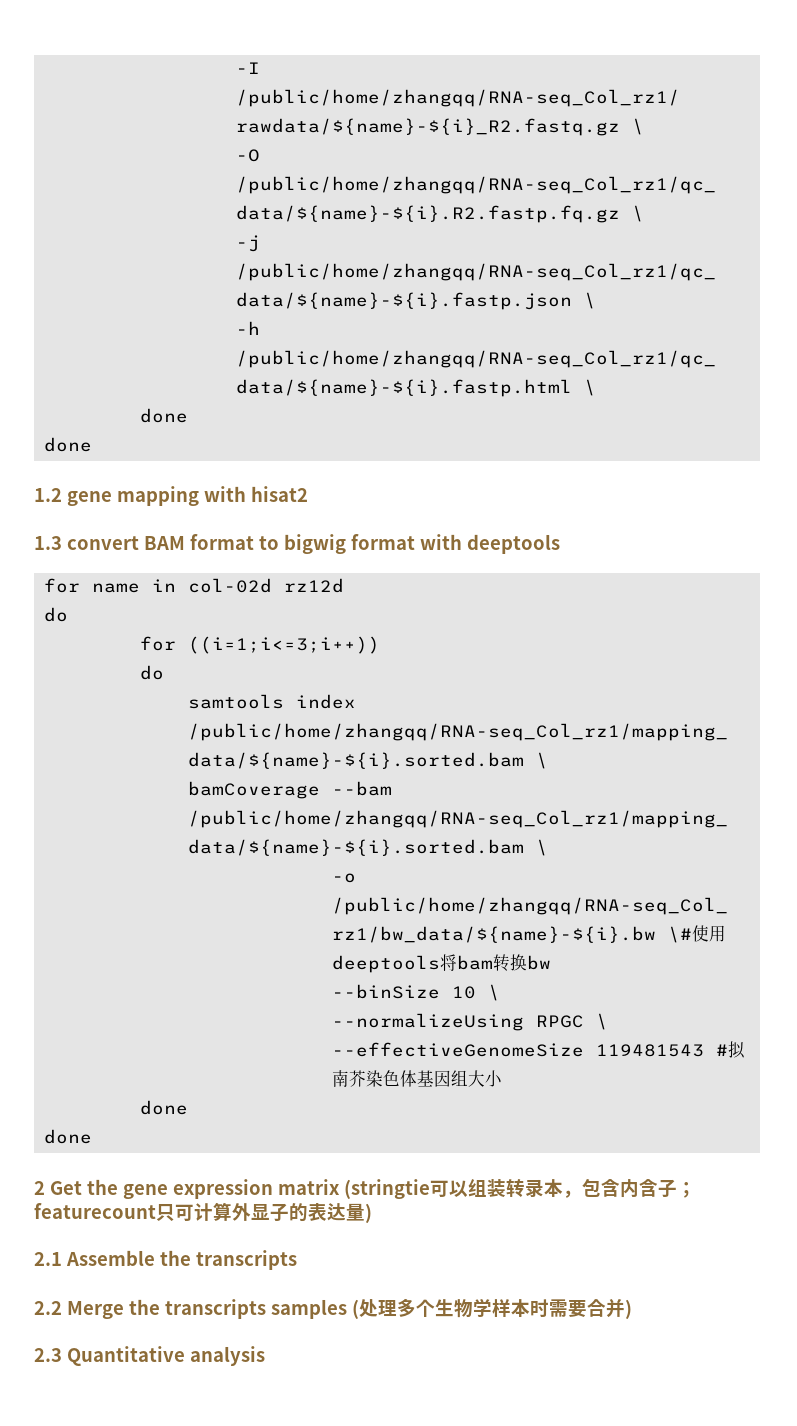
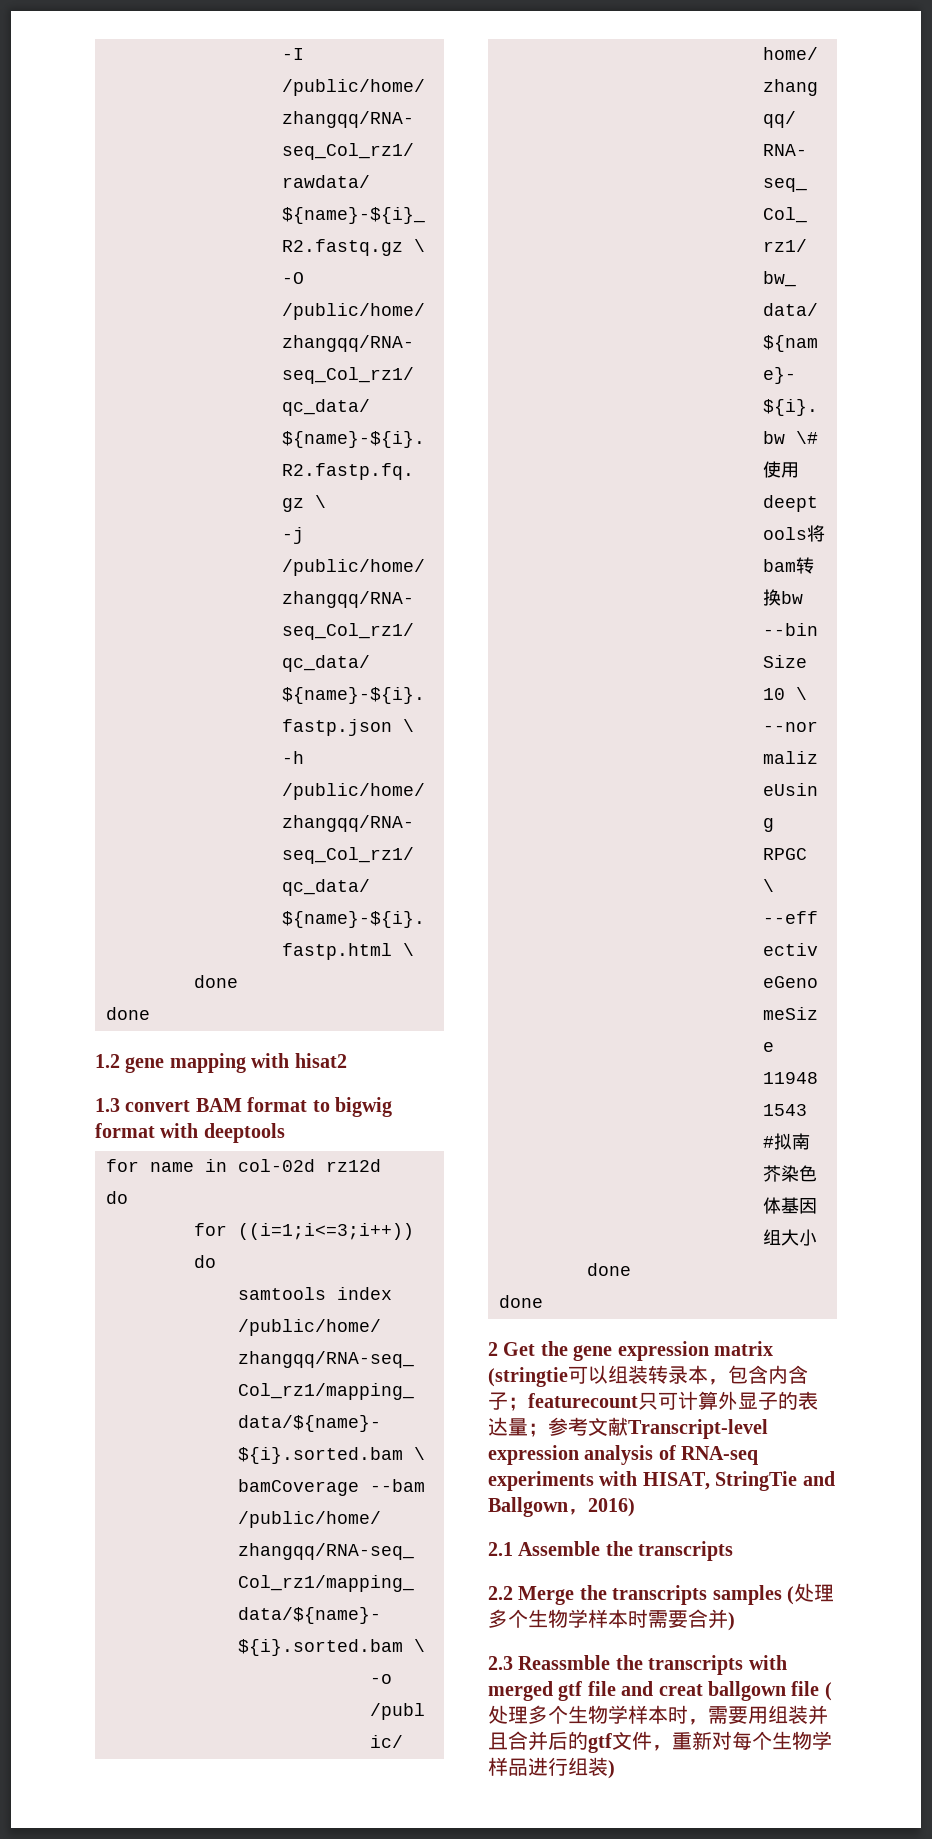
[365,1203,372,1223] ) -> [528,1417,768,1439] [488,1445,759,1465] [488,1471,835,1491] [488,1497,635,1517] ；参考文献Transcript-level expression analysis of RNA-seq experiments with HISAT, StringTie and Ballgown，2016)
[66,1346,265,1366] Quantitative analysis -> [518,1655,787,1675] [488,1681,832,1701] [488,1705,828,1725] [488,1731,832,1753] [488,1757,615,1779] Reassmble the transcripts with merged gtf file and creat ballgown file (处理多个生物学样本时，需要用组装并且合并后的gtf文件，重新对每个生物学样品进行组装)

